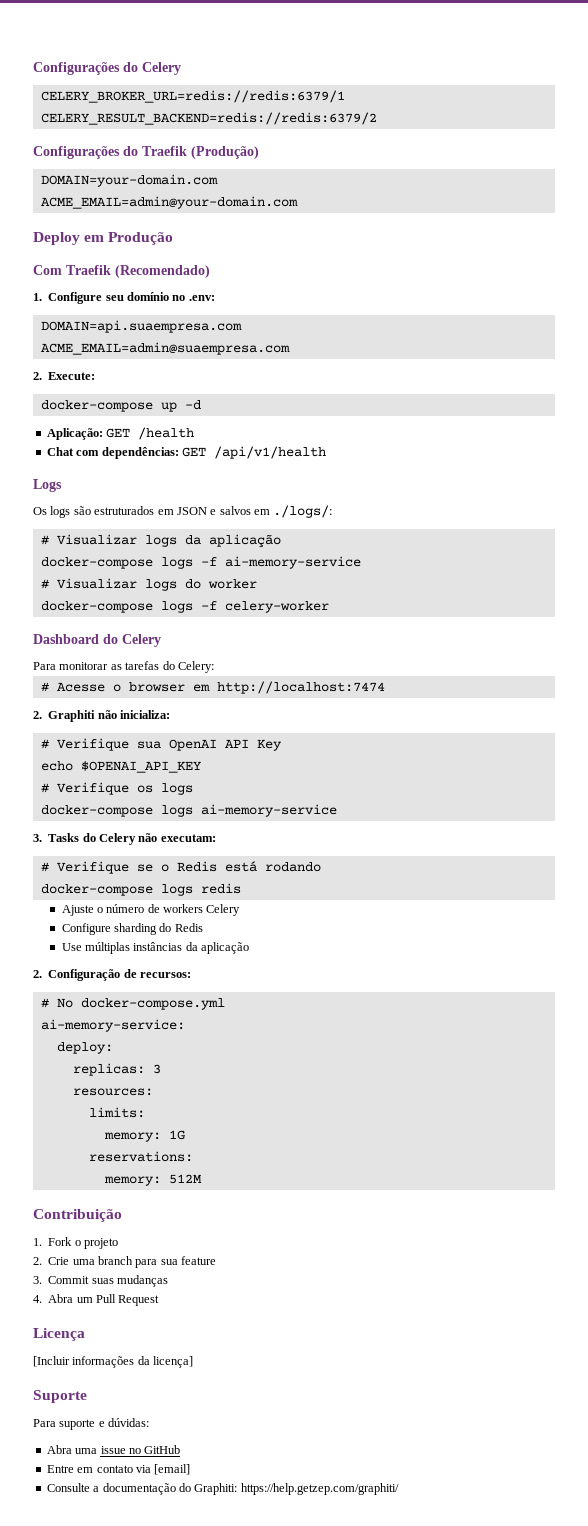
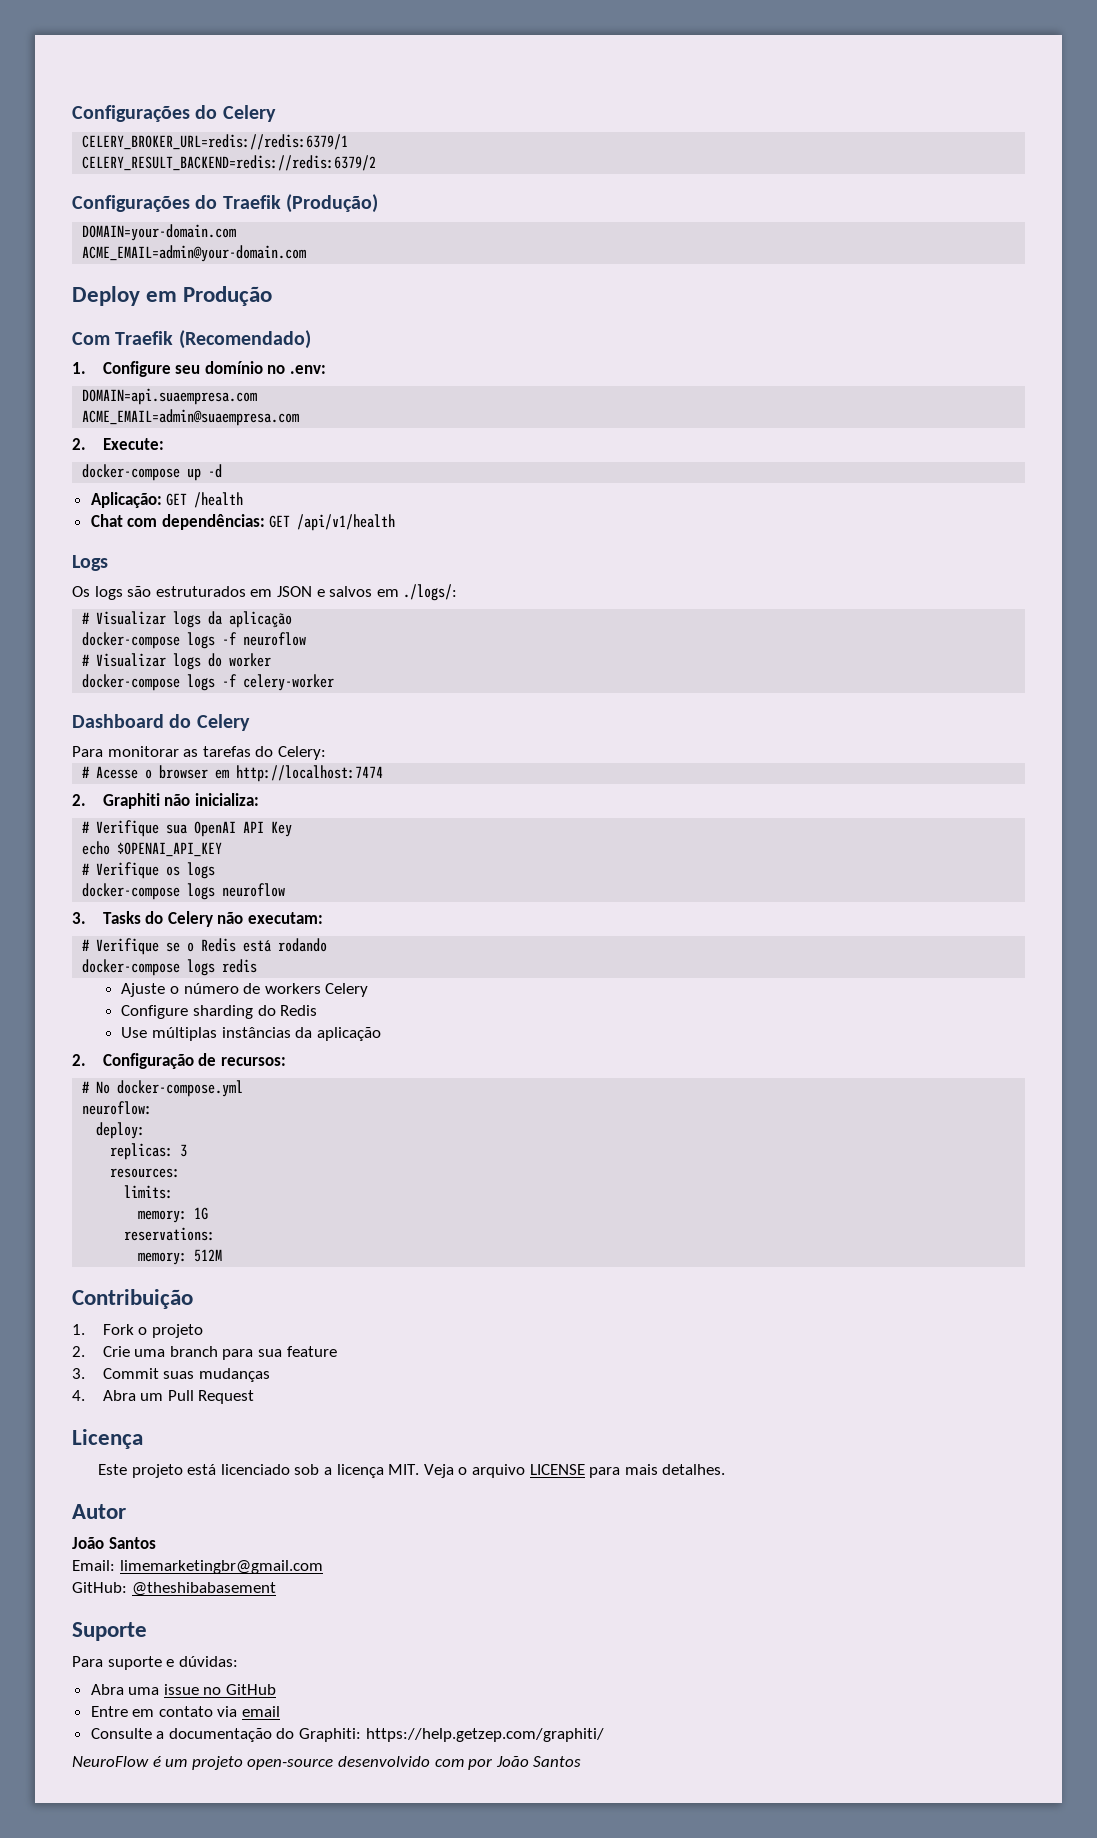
[224,556,361,569] ai-memory-service -> [243,632,307,646] neuroflow
[200,804,337,817] ai-memory-service -> [222,883,286,897] neuroflow
[40,1019,185,1032] ai-memory-service: -> [82,1101,153,1115] neuroflow:
[33,1356,194,1368] [Incluir informações da licença] -> [98,1464,726,1478] [72,1504,126,1519] [72,1537,156,1549] [72,1560,323,1574] [72,1582,276,1596] Este projeto está licenciado sob a licença MIT. Veja o arquivo LICENSE para mais detalhes. // Autor // João Santos // Email: limemarketingbr@gmail.com // GitHub: @theshibabasement
[154,1464,191,1475] [email] -> [242,1706,281,1717] email
(399, 1489) none -> [72,1756,582,1770] // NeuroFlow é um projeto open-source desenvolvido com por João Santos

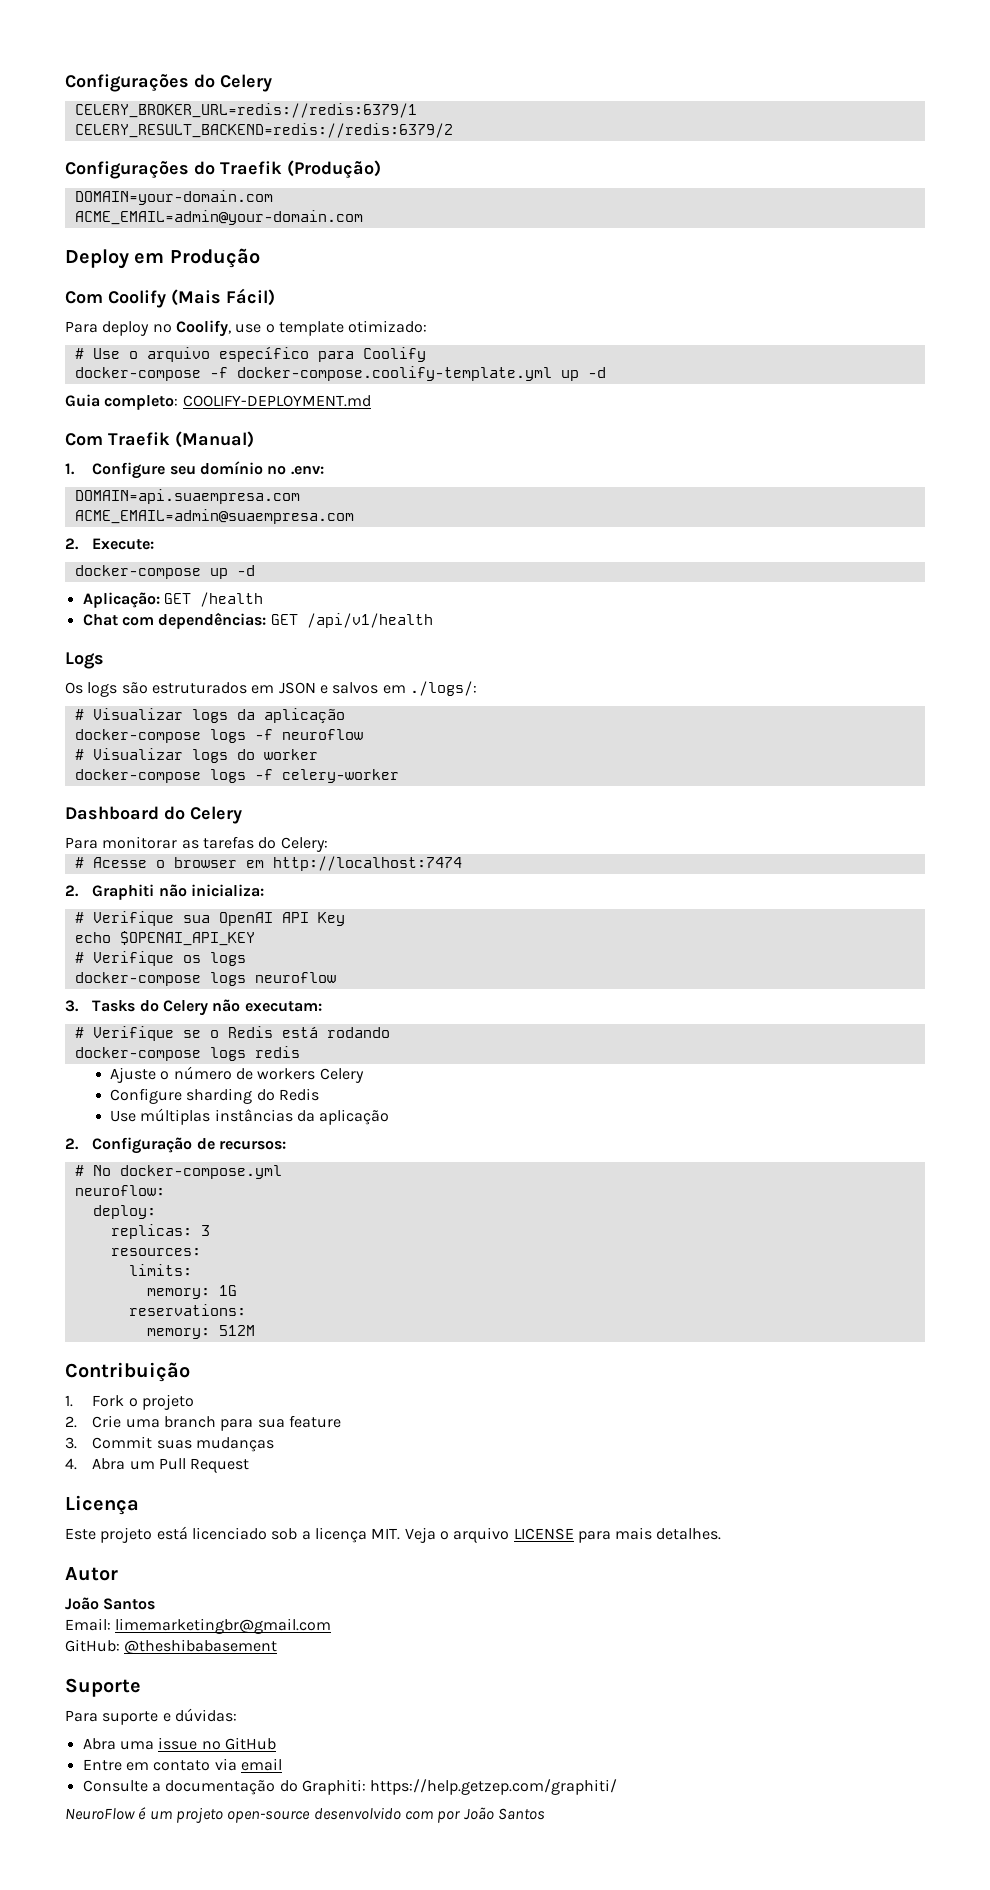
(273, 296) none -> [65,288,275,308] [65,320,428,337] [74,346,426,362] [74,366,606,381] [65,394,371,410] // Com Coolify (Mais Fácil) // Para deploy no Coolify, use o template otimizado: // # Use o arquivo específico para Coolify // docker-compose -f docker-compose.coolify-template.yml up -d // Guia completo: COOLIFY-DEPLOYMENT.md
[178,330,311,349] (Recomendado) -> [175,431,254,448] (Manual)

